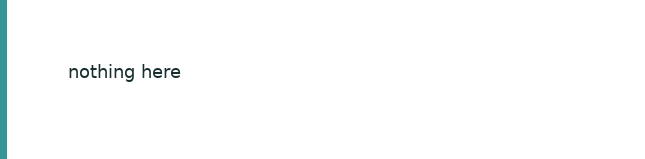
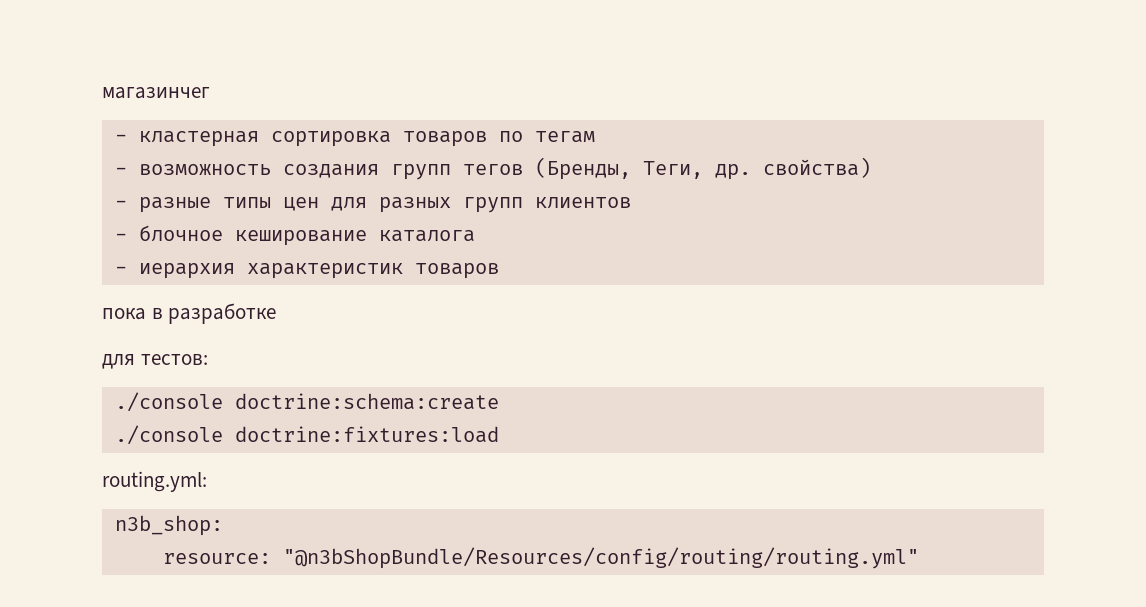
[68,64,181,82] nothing here -> [102,87,210,99] [114,131,595,147] [114,157,871,180] [114,197,631,213] [114,225,475,246] [114,263,499,279] [102,303,277,324] [102,354,208,369] [114,392,499,412] [114,425,499,445] [102,471,207,492] [114,515,223,536] [162,547,919,569] магазинчег // - кластерная сортировка товаров по тегам // - возможность создания групп тегов (Бренды, Теги, др. свойства) // - разные типы цен для разных групп клиентов // - блочное кеширование каталога // - иерархия характеристик товаров // пока в разработке // для тестов: // ./console doctrine:schema:create // ./console doctrine:fixtures:load // routing.yml: // n3b_shop: // resource: "@n3bShopBundle/Resources/config/routing/routing.yml"

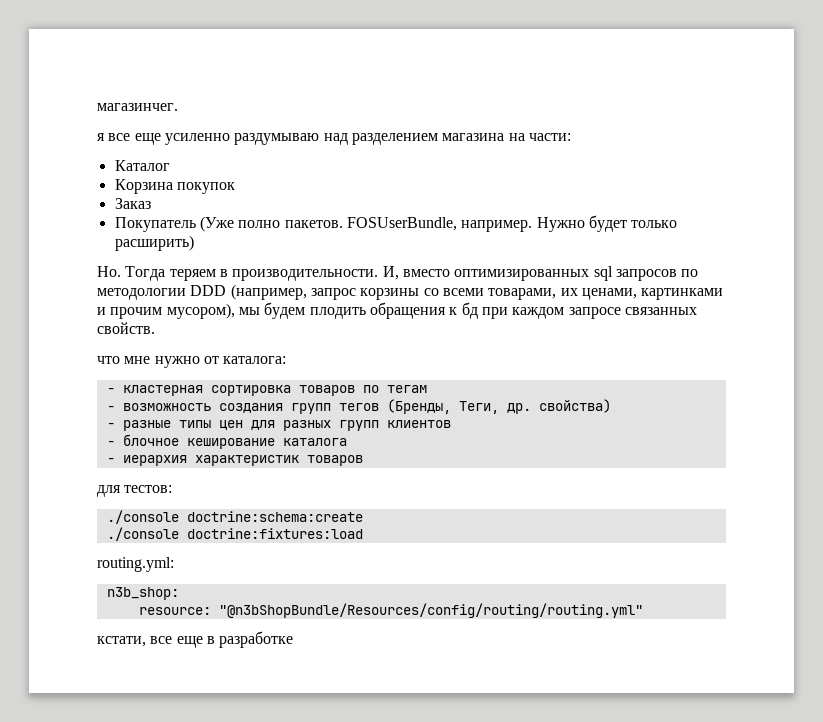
[102,87,210,99] магазинчег -> [97,103,178,111] [97,133,571,145] [114,160,170,171] [114,179,235,194] [114,198,151,209] [114,215,678,232] [114,235,194,251] [97,266,699,281] [97,284,724,300] [97,302,697,319] [97,322,155,334] [97,356,287,368] магазинчег. // я все еще усиленно раздумываю над разделением магазина на части: // Каталог // Корзина покупок // Заказ // Покупатель (Уже полно пакетов. FOSUserBundle, например. Нужно будет только расширить) // Но. Тогда теряем в производительности. И, вместо оптимизированных sql запросов по методологии DDD (например, запрос корзины со всеми товарами, их ценами, картинками и прочим мусором), мы будем плодить обращения к бд при каждом запросе связанных свойств. // что мне нужно от каталога:
[102,303,277,324] // пока в разработке -> (363, 460) none
(919, 558) none -> [97,631,294,648] // кстати, все еще в разработке

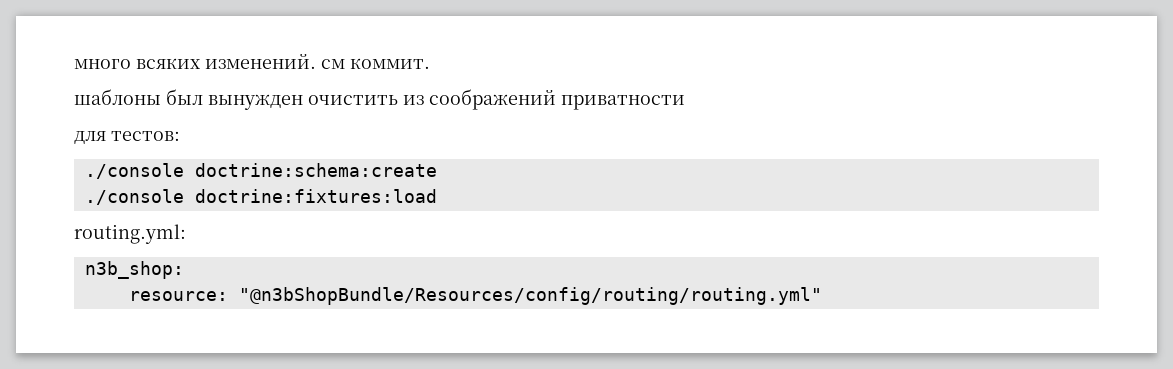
[97,103,178,111] [97,133,571,145] [114,160,170,171] [114,179,235,194] [114,198,151,209] [114,215,678,232] [114,235,194,251] [97,266,699,281] [97,284,724,300] [97,302,697,319] [97,322,155,334] [97,356,287,368] [106,385,427,396] [106,399,611,414] [106,420,451,431] [106,434,347,449] [106,455,363,466] магазинчег. // я все еще усиленно раздумываю над разделением магазина на части: // Каталог // Корзина покупок // Заказ // Покупатель (Уже полно пакетов. FOSUserBundle, например. Нужно будет только расширить) // Но. Тогда теряем в производительности. И, вместо оптимизированных sql запросов по методологии DDD (например, запрос корзины со всеми товарами, их ценами, картинками и прочим мусором), мы будем плодить обращения к бд при каждом запросе связанных свойств. // что мне нужно от каталога: // - кластерная сортировка товаров по тегам // - возможность создания групп тегов (Бренды, Теги, др. свойства) // - разные типы цен для разных групп клиентов // - блочное кеширование каталога // - иерархия характеристик товаров -> [74,54,430,69] [74,89,685,110] много всяких изменений. см коммит. // шаблоны был вынужден очистить из соображений приватности
[97,631,294,648] // кстати, все еще в разработке -> (822, 296) none

